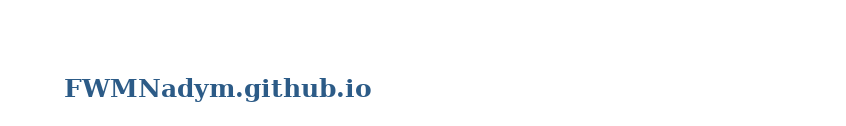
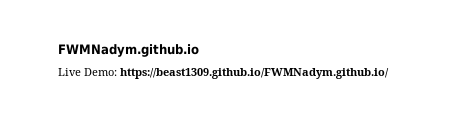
(372, 90) none -> [58,68,389,79] // Live Demo: https://beast1309.github.io/FWMNadym.github.io/

